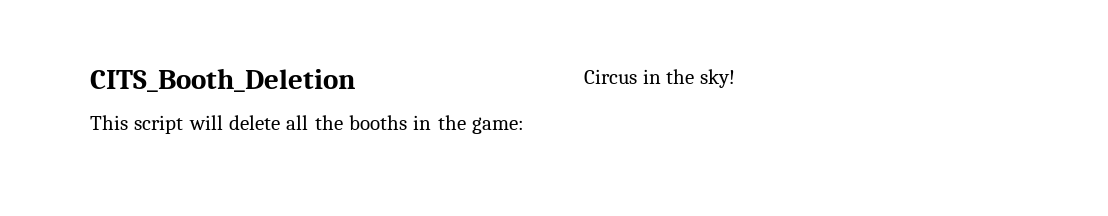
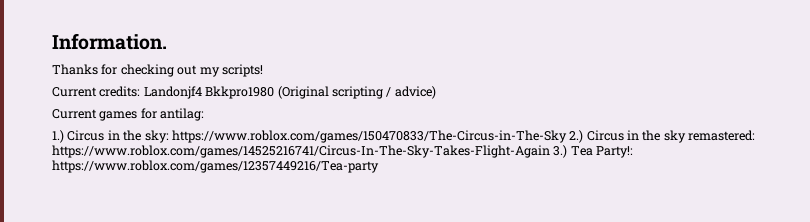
[90,68,356,92] [90,115,524,134] [584,69,735,88] CITS_Booth_Deletion // This script will delete all the booths in the game: Circus in the sky! -> [52,33,167,50] [52,64,263,77] [52,86,436,99] [52,108,205,121] [52,130,756,143] [52,145,634,158] [52,160,379,173] Information. // Thanks for checking out my scripts! // Current credits: Landonjf4 Bkkpro1980 (Original scripting / advice) // Current games for antilag: // 1.) Circus in the sky: https://www.roblox.com/games/150470833/The-Circus-in-The-Sky 2.) Circus in the sky remastered: https://www.roblox.com/games/14525216741/Circus-In-The-Sky-Takes-Flight-Again 3.) Tea Party!: https://www.roblox.com/games/12357449216/Tea-party

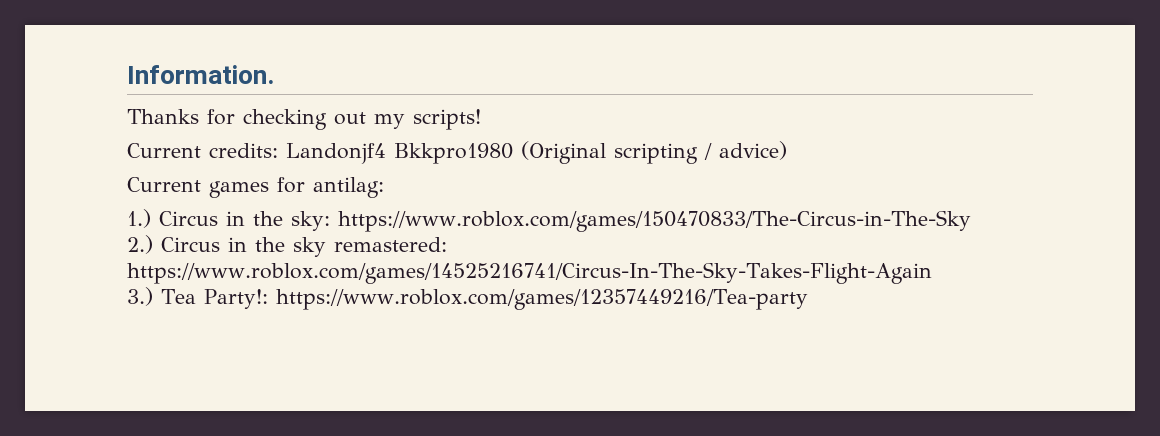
(567, 136) none -> (971, 221) //
(550, 151) none -> (932, 273) //

